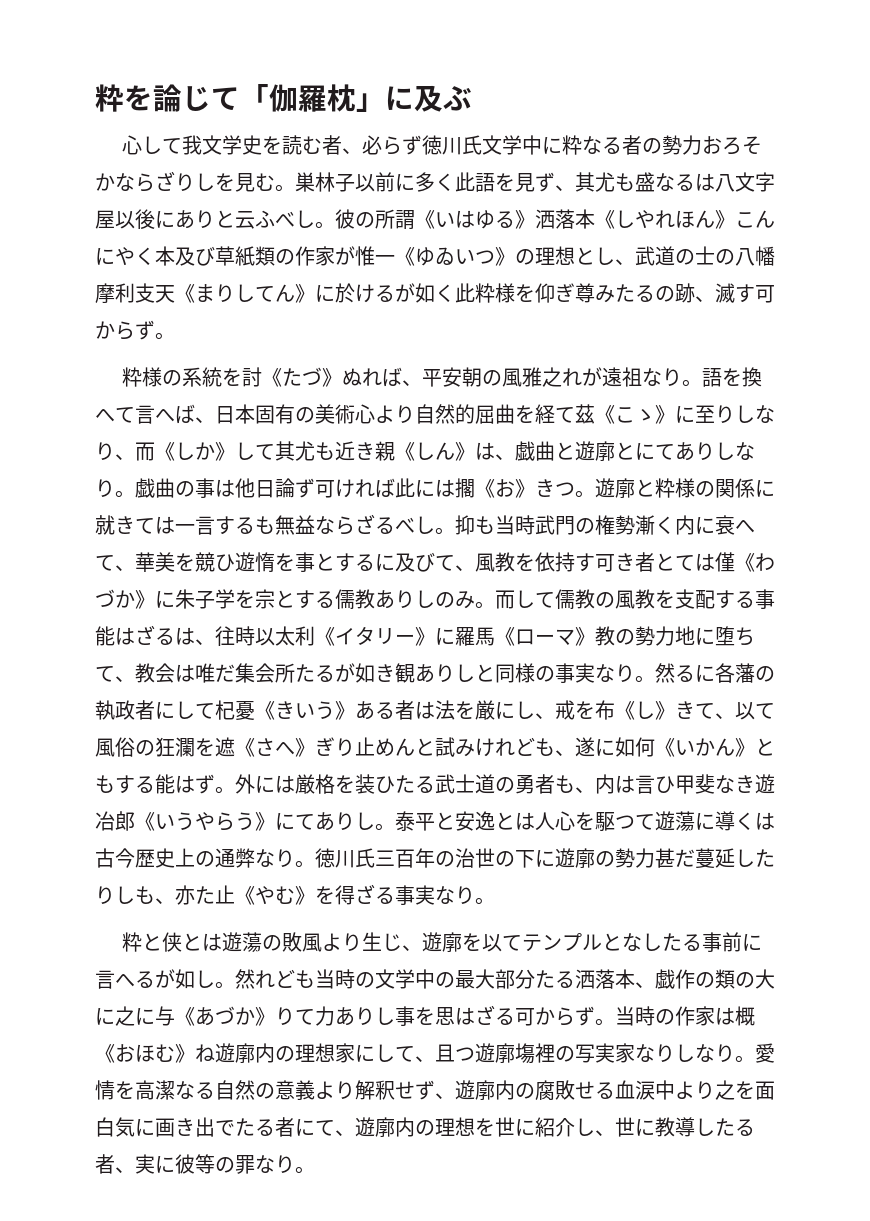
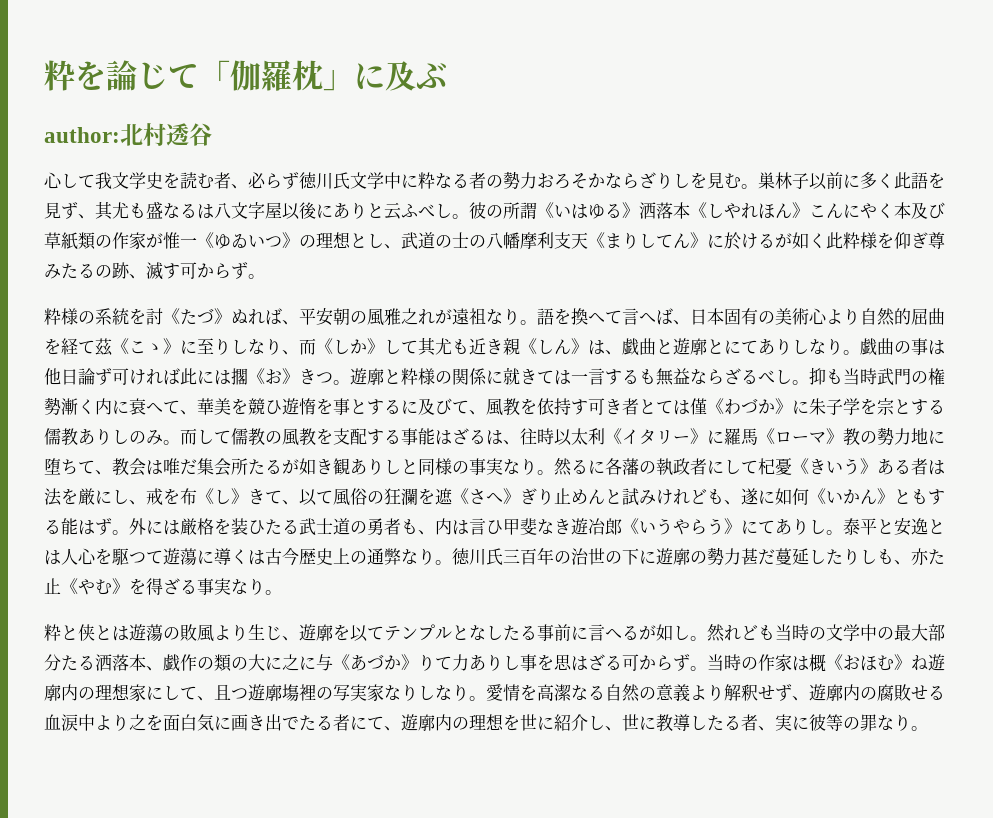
(472, 98) none -> [44,123,212,146] // author:北村透谷

